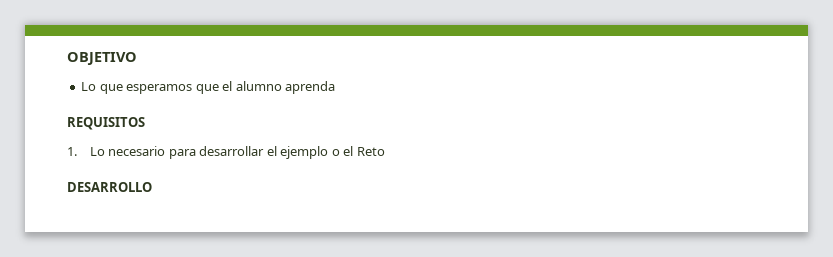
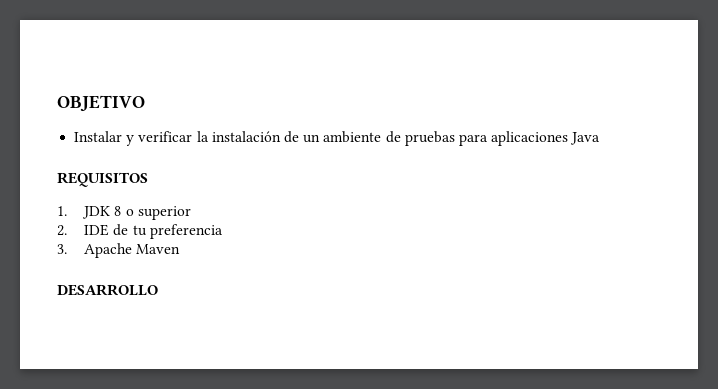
[81,81,336,94] [67,117,145,130] [67,146,385,159] Lo que esperamos que el alumno aprenda // REQUISITOS // 1. Lo necesario para desarrollar el ejemplo o el Reto -> [74,131,601,146] [57,172,148,187] [57,206,191,220] [57,224,223,239] [57,243,181,258] Instalar y verificar la instalación de un ambiente de pruebas para aplicaciones Java // REQUISITOS // 1. JDK 8 o superior // 2. IDE de tu preferencia // 3. Apache Maven

